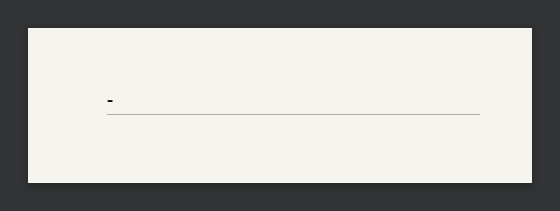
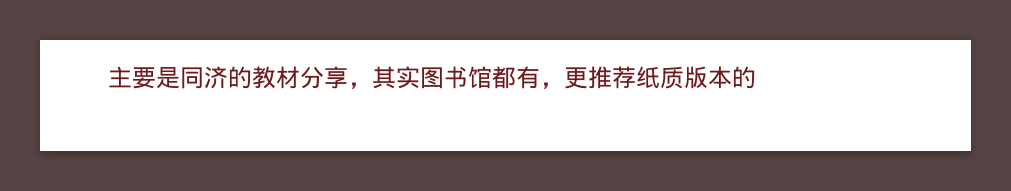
[107,100,113,106] - -> [108,66,756,89] 主要是同济的教材分享，其实图书馆都有，更推荐纸质版本的

